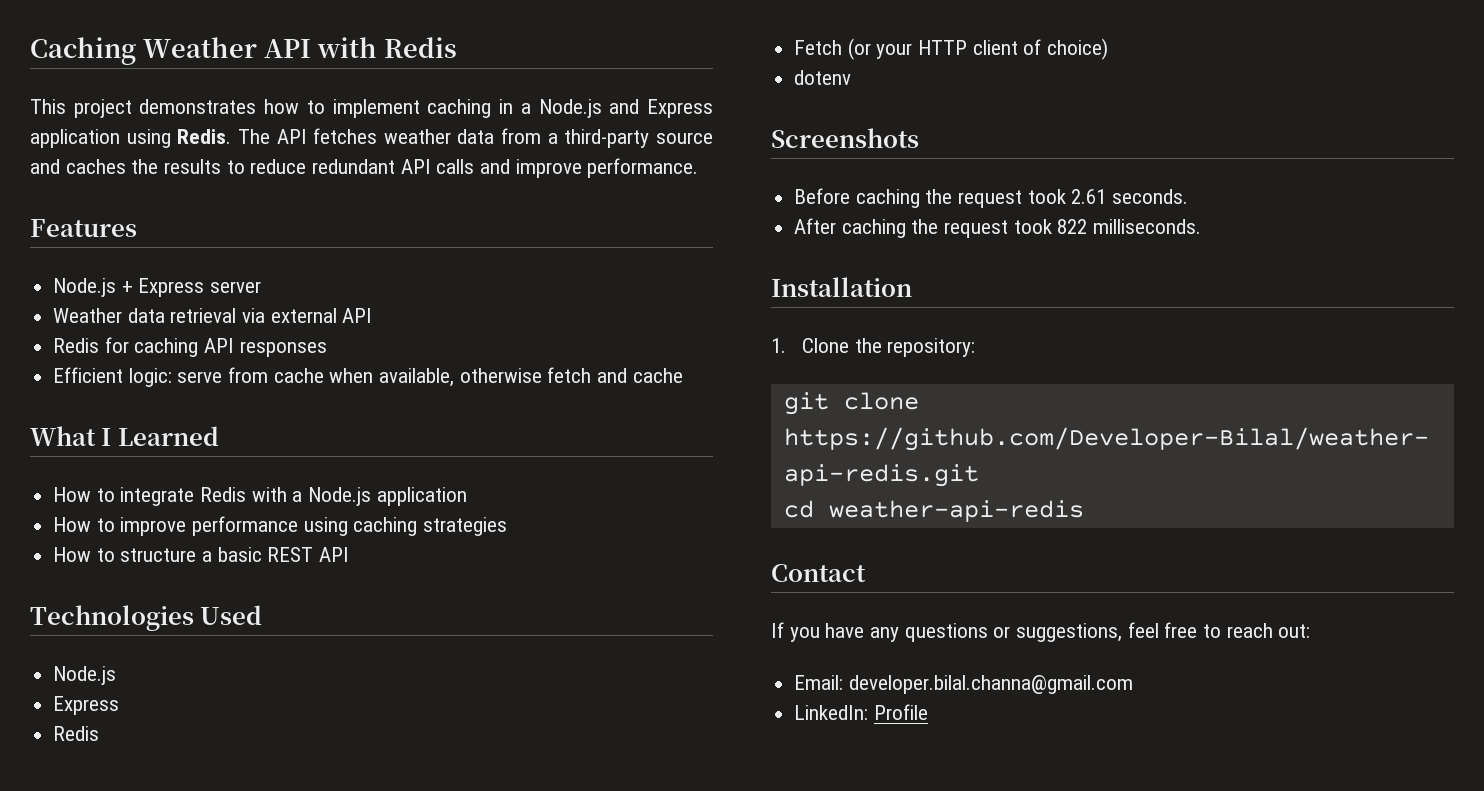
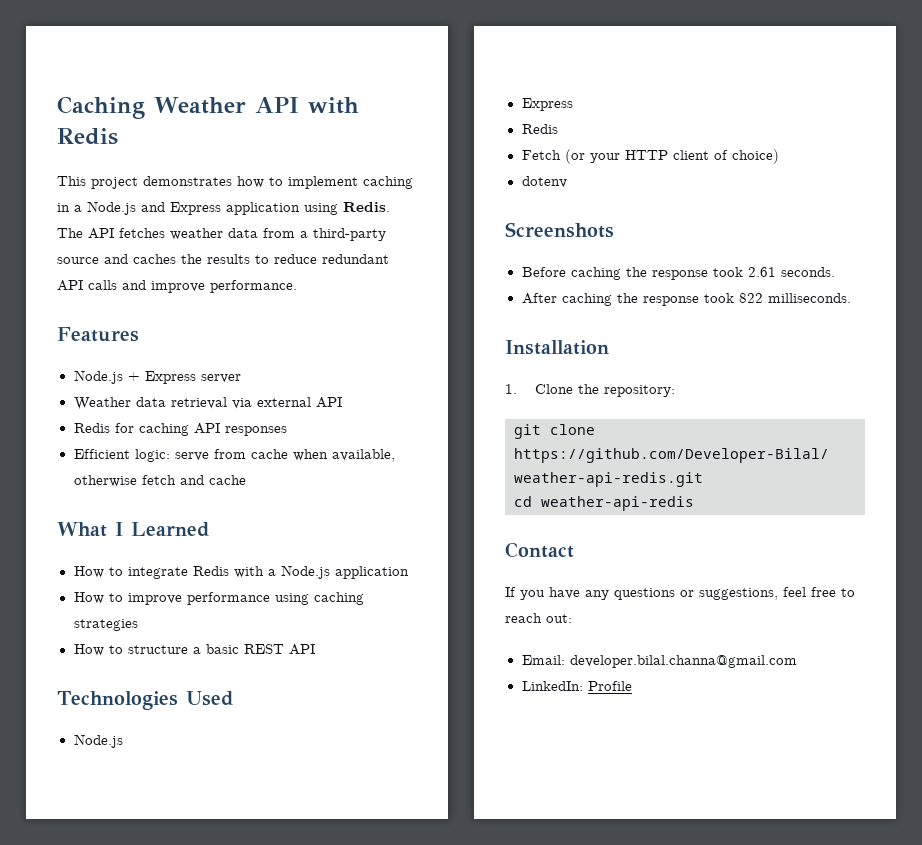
[958,190,1023,208] request -> [651,270,708,280] response
[944,220,1009,238] request -> [642,296,699,306] response

